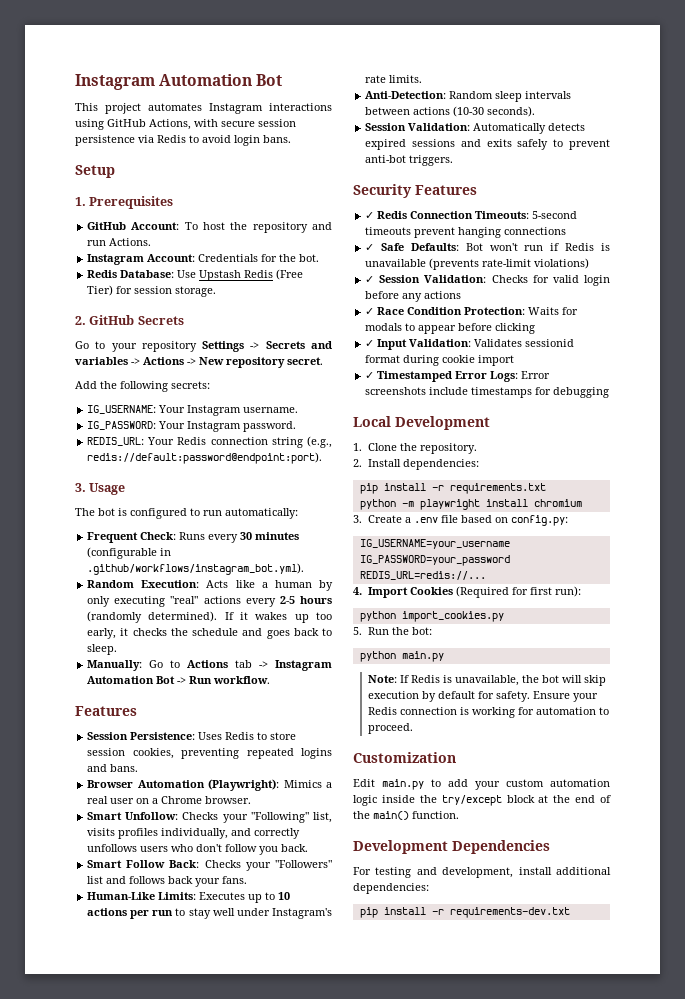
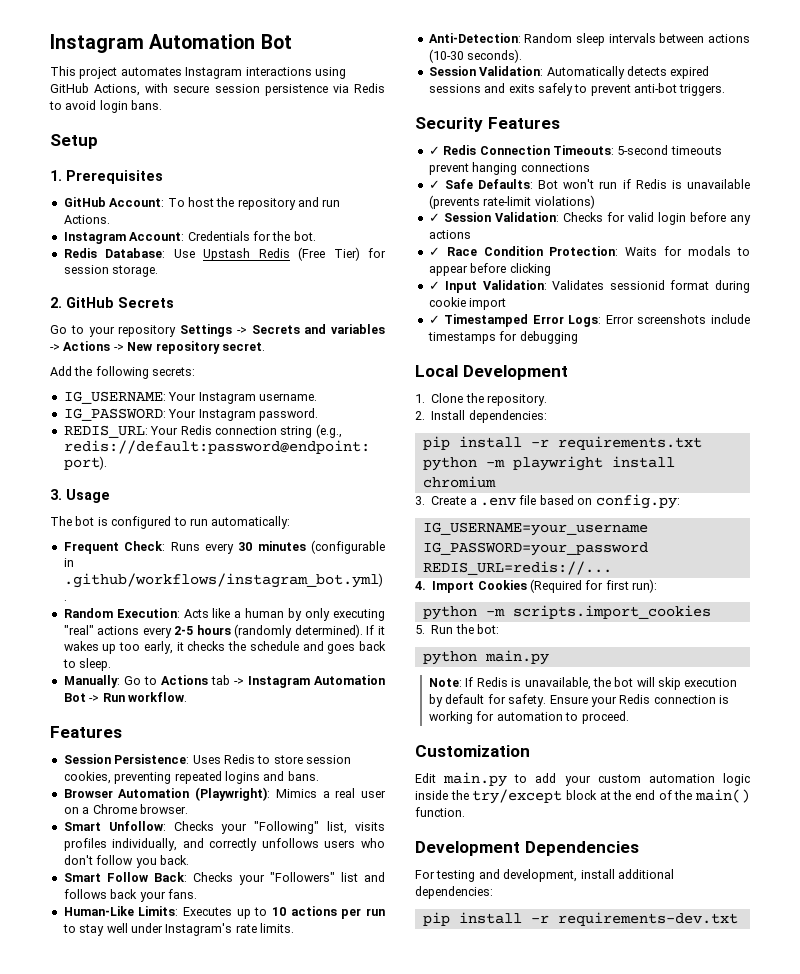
[401,611,504,622] import_cookies.py -> [485,605,711,619] -m scripts.import_cookies

